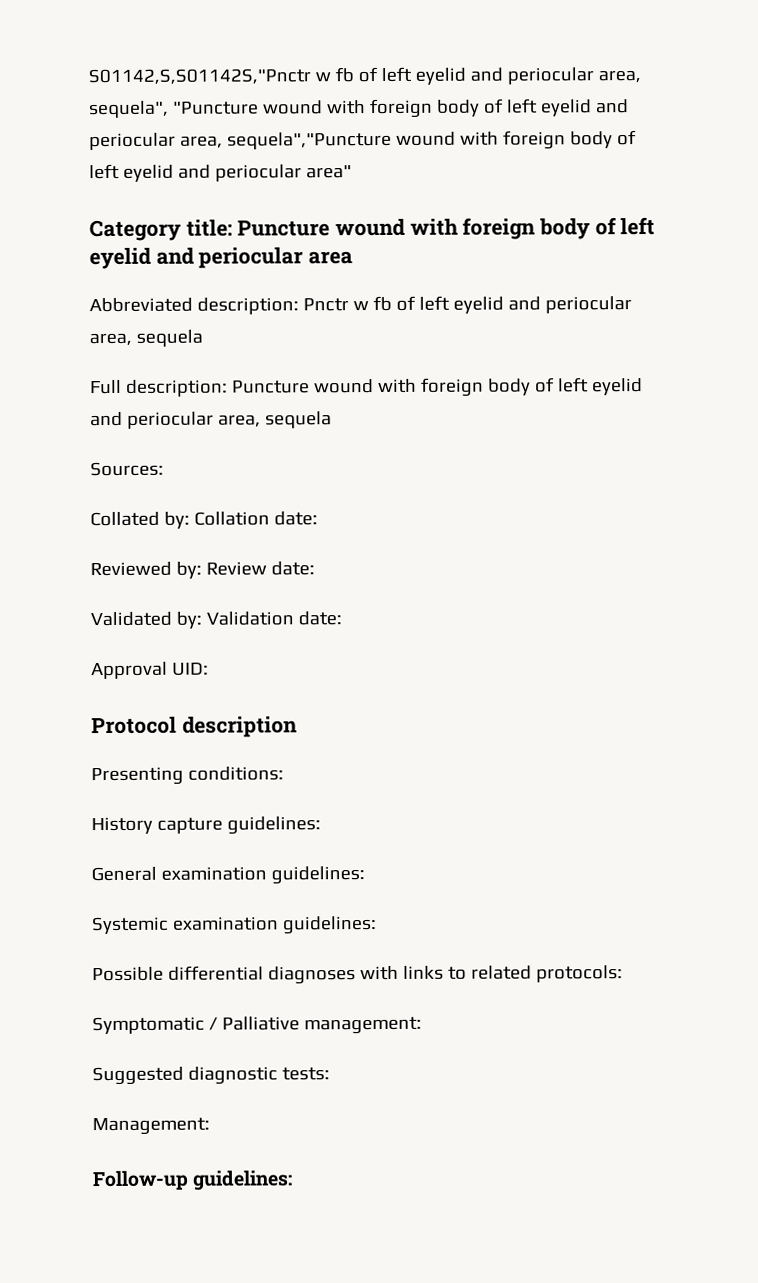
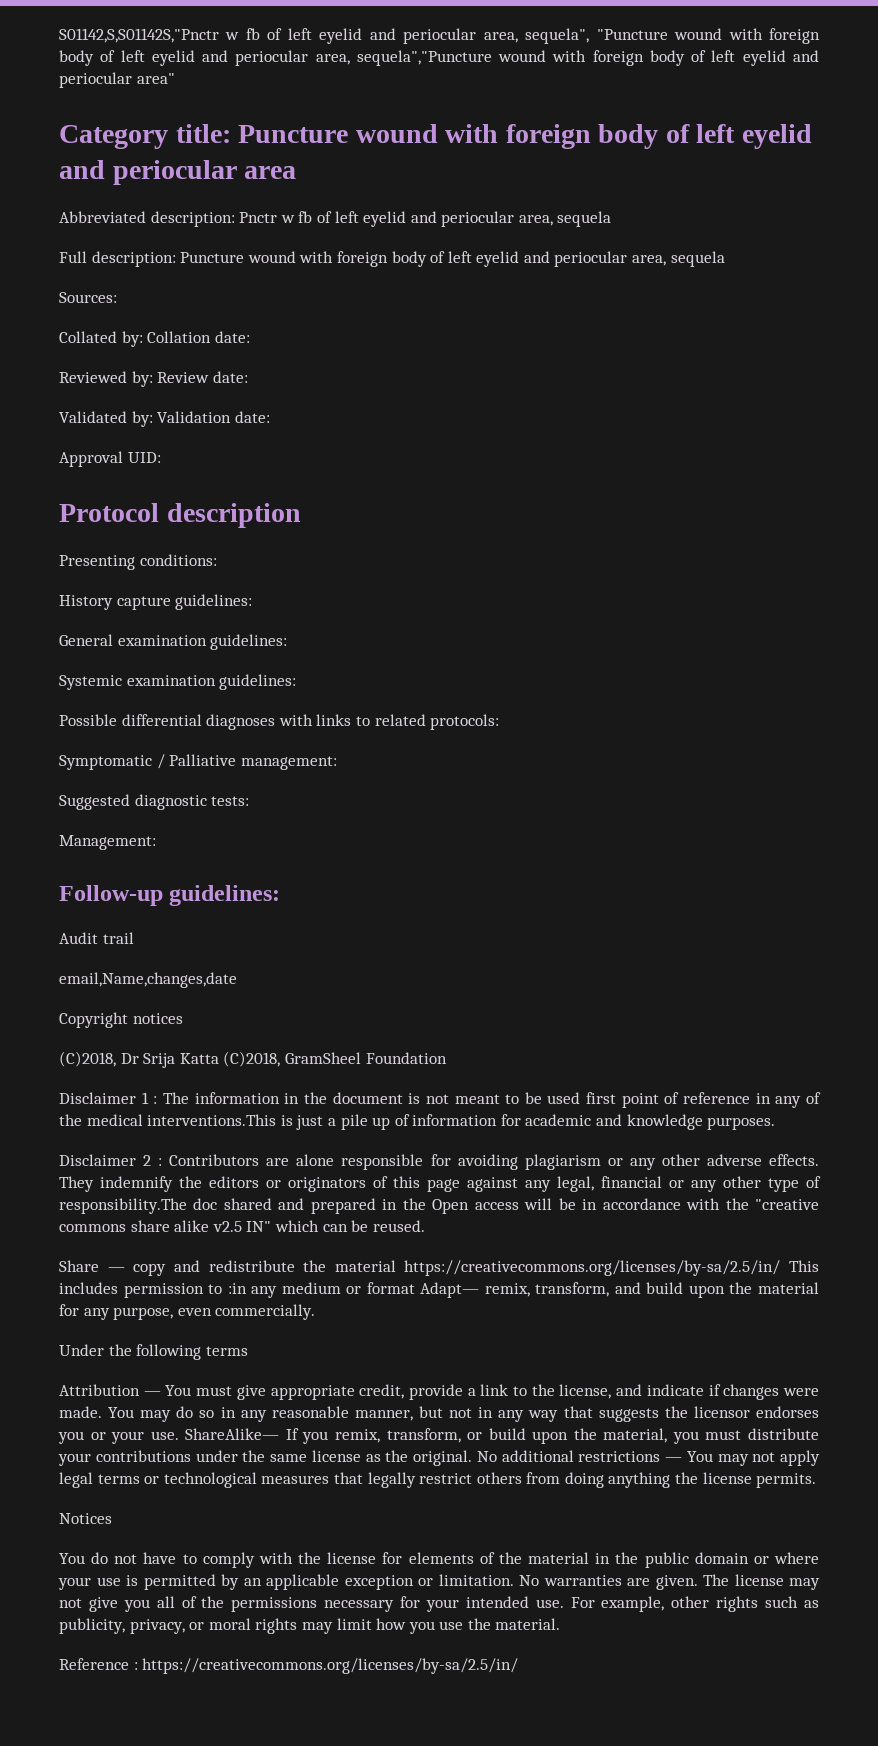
(294, 1180) none -> [59,932,134,944] [59,972,237,988] [59,1012,183,1028] [59,1051,447,1068] [59,1092,821,1108] [59,1114,776,1130] [59,1154,819,1170] [59,1176,821,1192] [59,1198,819,1214] [59,1220,425,1232] [59,1260,819,1276] [59,1282,819,1298] [59,1304,316,1320] [59,1344,248,1360] [59,1384,819,1400] [59,1406,819,1422] [58,1428,819,1444] [58,1450,820,1466] [59,1472,817,1488] [59,1513,112,1524] [59,1552,819,1568] [58,1574,820,1590] [59,1596,819,1612] [59,1618,561,1634] [59,1658,519,1674] // Audit trail // email,Name,changes,date // Copyright notices // (C)2018, Dr Srija Katta (C)2018, GramSheel Foundation // Disclaimer 1 : The information in the document is not meant to be used first point of reference in any of the medical interventions.This is just a pile up of information for academic and knowledge purposes. // Disclaimer 2 : Contributors are alone responsible for avoiding plagiarism or any other adverse effects. They indemnify the editors or originators of this page against any legal, financial or any other type of responsibility.The doc shared and prepared in the Open access will be in accordance with the "creative commons share alike v2.5 IN" which can be reused. // Share — copy and redistribute the material https://creativecommons.org/licenses/by-sa/2.5/in/ This includes permission to :in any medium or format Adapt— remix, transform, and build upon the material for any purpose, even commercially. // Under the following terms // Attribution — You must give appropriate credit, provide a link to the license, and indicate if changes were made. You may do so in any reasonable manner, but not in any way that suggests the licensor endorses you or your use. ShareAlike— If you remix, transform, or build upon the material, you must distribute your contributions under the same license as the original. No additional restrictions — You may not apply legal terms or technological measures that legally restrict others from doing anything the license permits. // Notices // You do not have to comply with the license for elements of the material in the public domain or where your use is permitted by an applicable exception or limitation. No warranties are given. The license may not give you all of the permissions necessary for your intended use. For example, other rights such as publicity, privacy, or moral rights may limit how you use the material. // Reference : https://creativecommons.org/licenses/by-sa/2.5/in/

